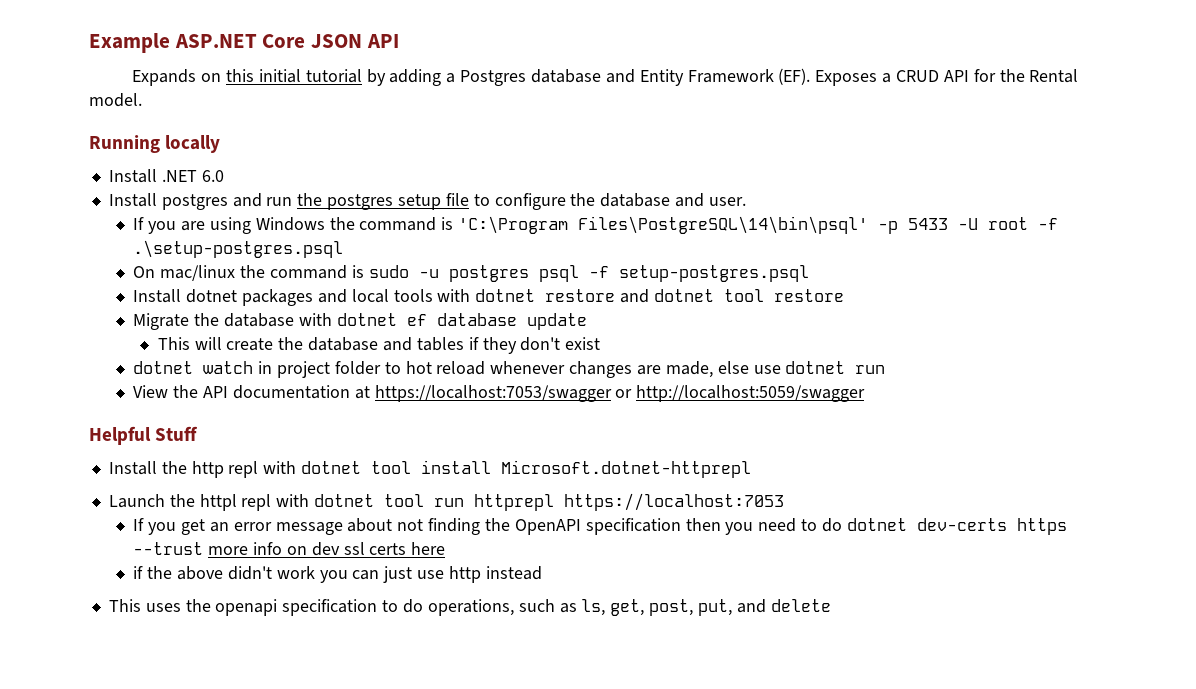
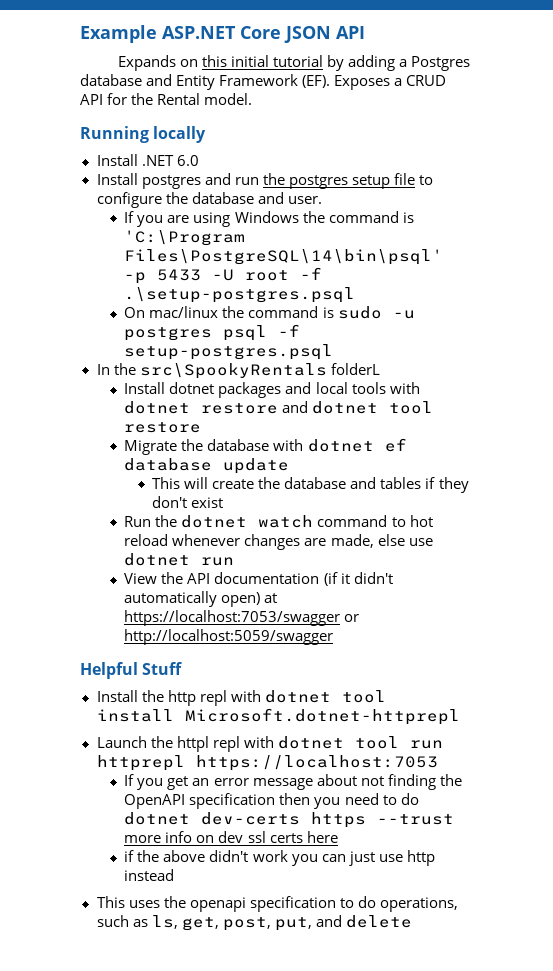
(809, 273) none -> [96,363,380,379] // In the src\SpookyRentals folderL
[133,361,381,378] dotnet watch in project folder -> [124,515,388,528] Run the dotnet watch command
(350, 392) none -> [323,572,393,586] [124,591,261,607] (if it didn't automatically open)

